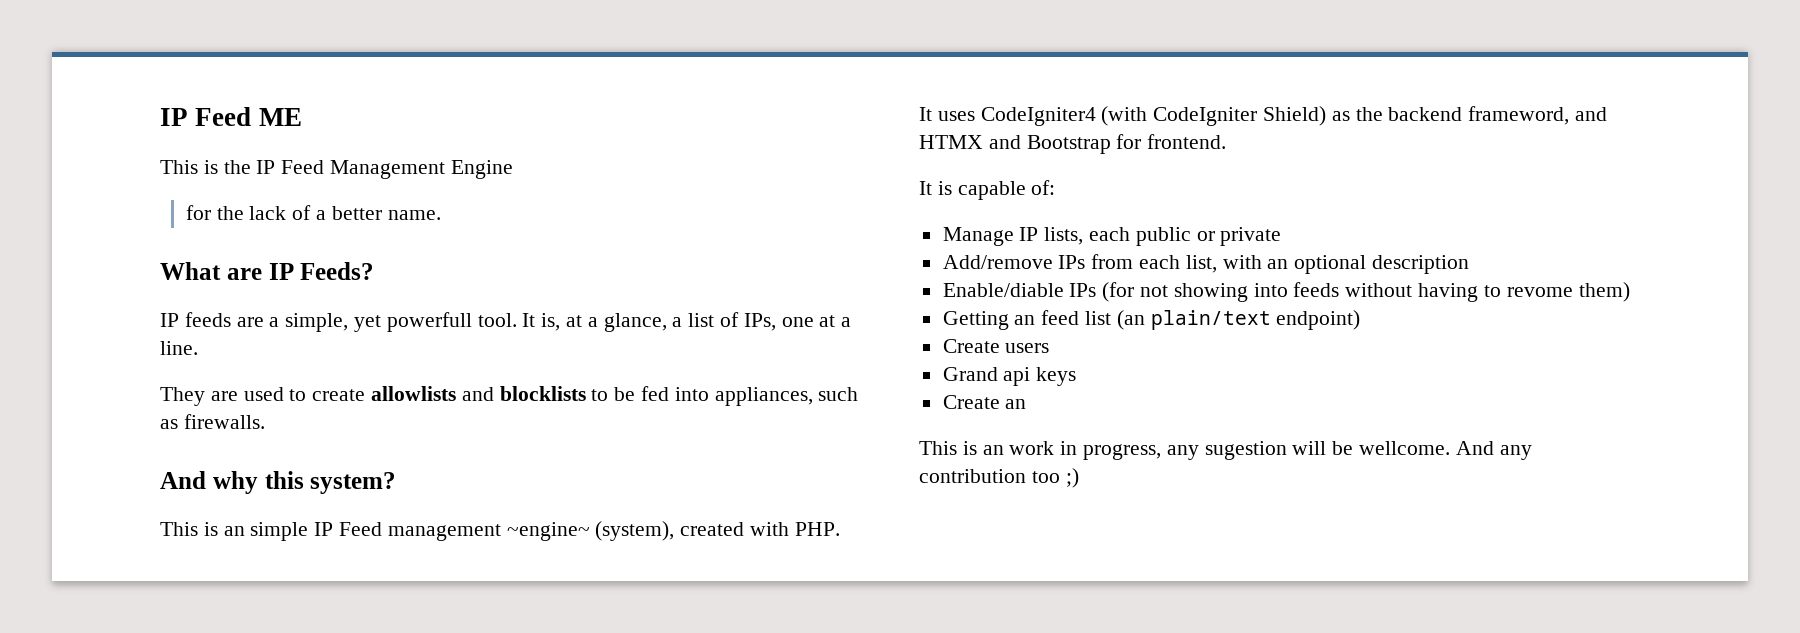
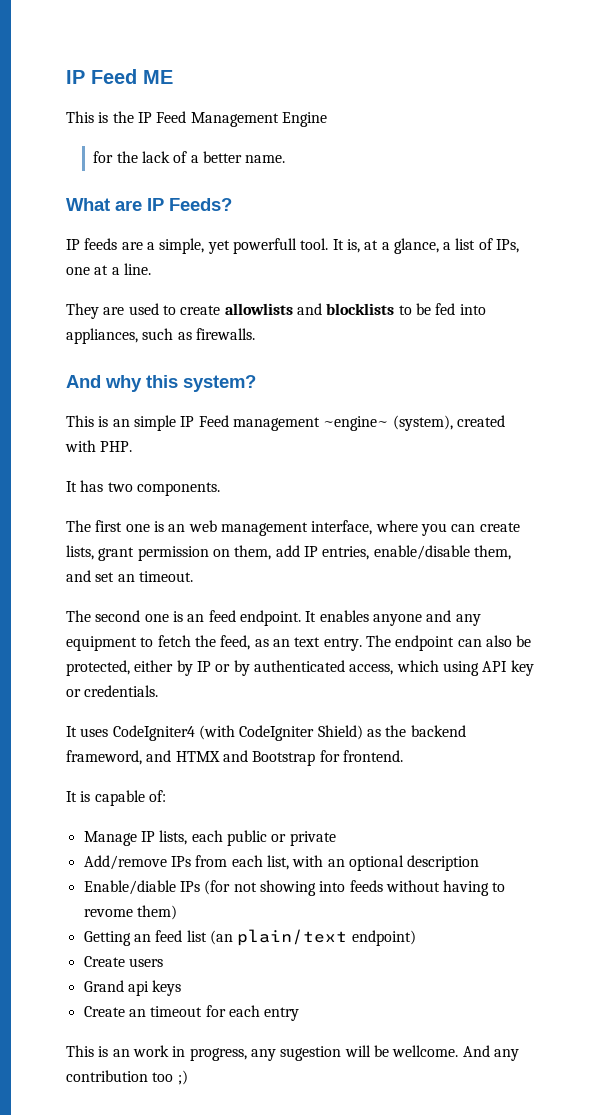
(840, 529) none -> [66,480,220,496] [66,520,520,536] [66,545,511,561] [66,570,193,582] [66,610,481,626] [66,635,532,651] [66,660,534,676] [66,685,159,697] // It has two components. // The first one is an web management interface, where you can create lists, grant permission on them, add IP entries, enable/disable them, and set an timeout. // The second one is an feed endpoint. It enables anyone and any equipment to fetch the feed, as an text entry. The endpoint can also be protected, either by IP or by authenticated access, which using API key or credentials.
(1027, 404) none -> [150,1005,300,1021] timeout for each entry

